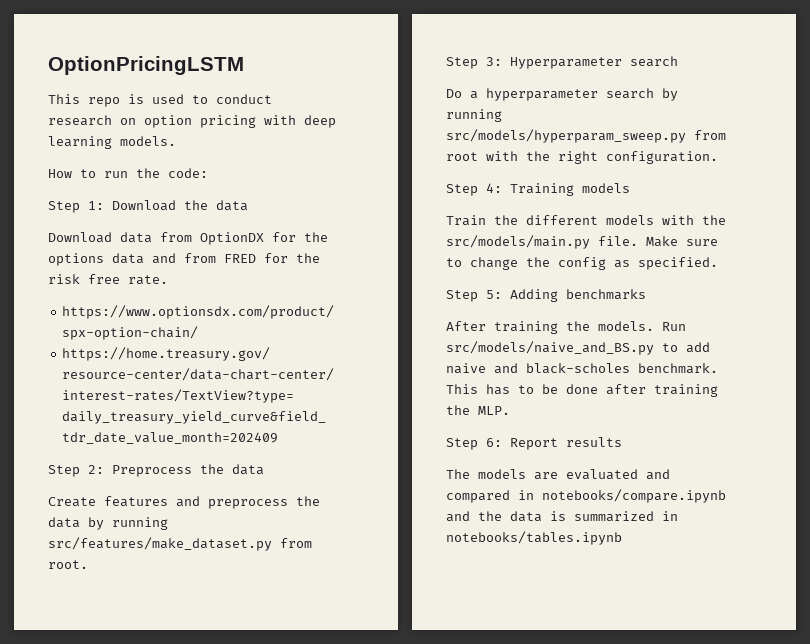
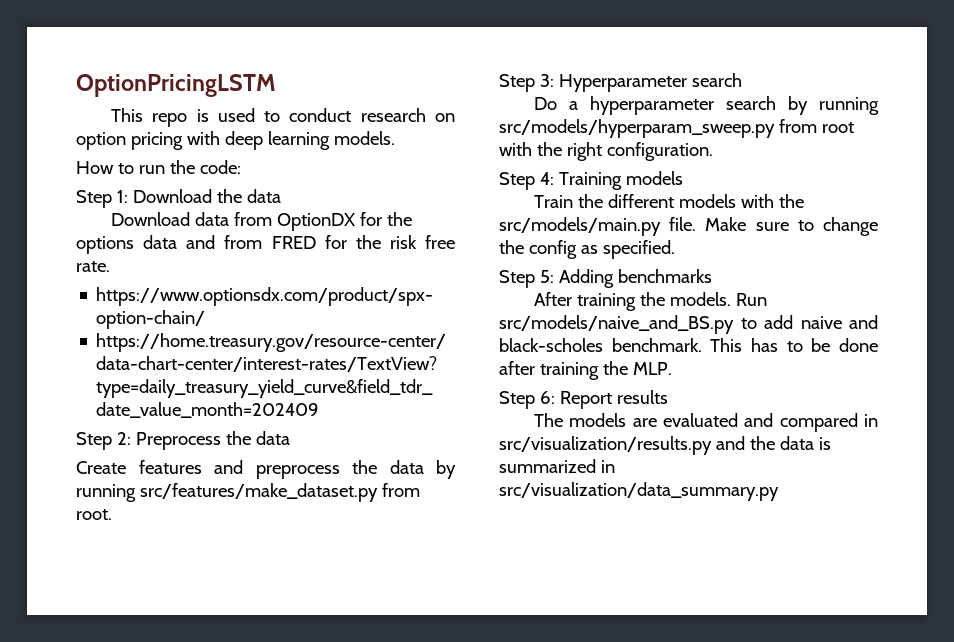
[542,489,726,503] notebooks/compare.ipynb -> [499,436,712,455] src/visualization/results.py
[446,531,622,545] notebooks/tables.ipynb -> [499,482,779,501] src/visualization/data_summary.py

